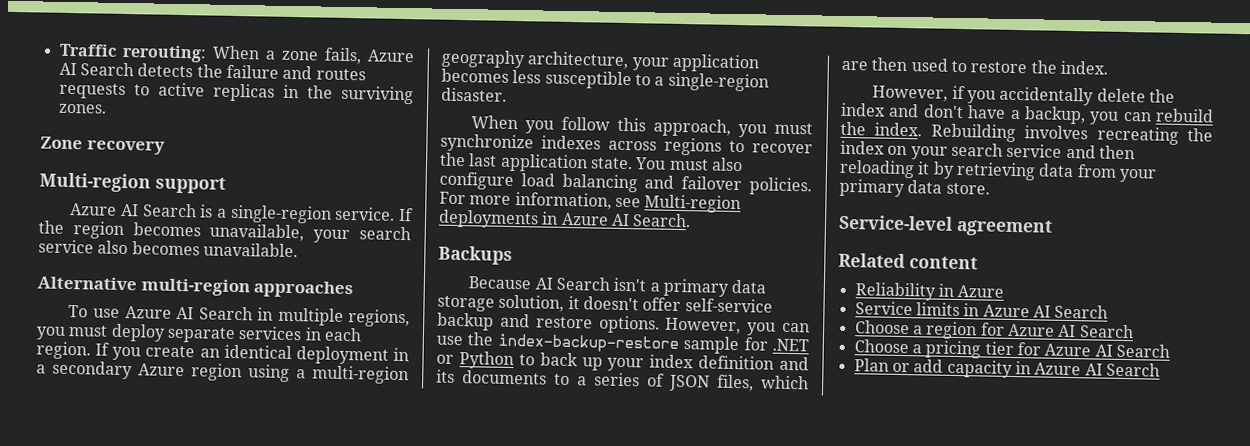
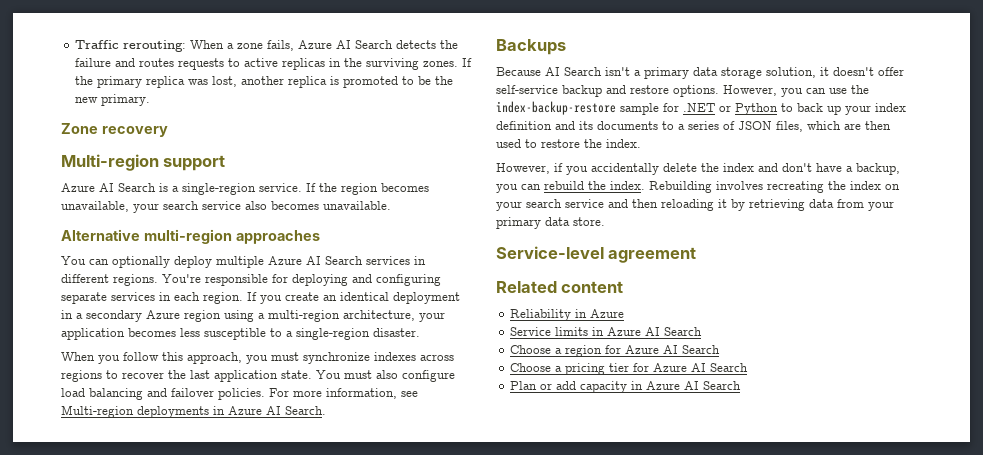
(107, 108) none -> [462,58,473,67] [75,76,454,88] [75,94,151,106] If the primary replica was lost, another replica is promoted to be the new primary.
[68,305,410,328] [36,323,166,342] To use Azure AI Search in multiple regions, you must deploy -> [61,256,426,268] [61,274,441,286] You can optionally deploy multiple Azure AI Search services in different regions. You're responsible for deploying and configuring
[441,49,526,69] geography -> (340, 316) none

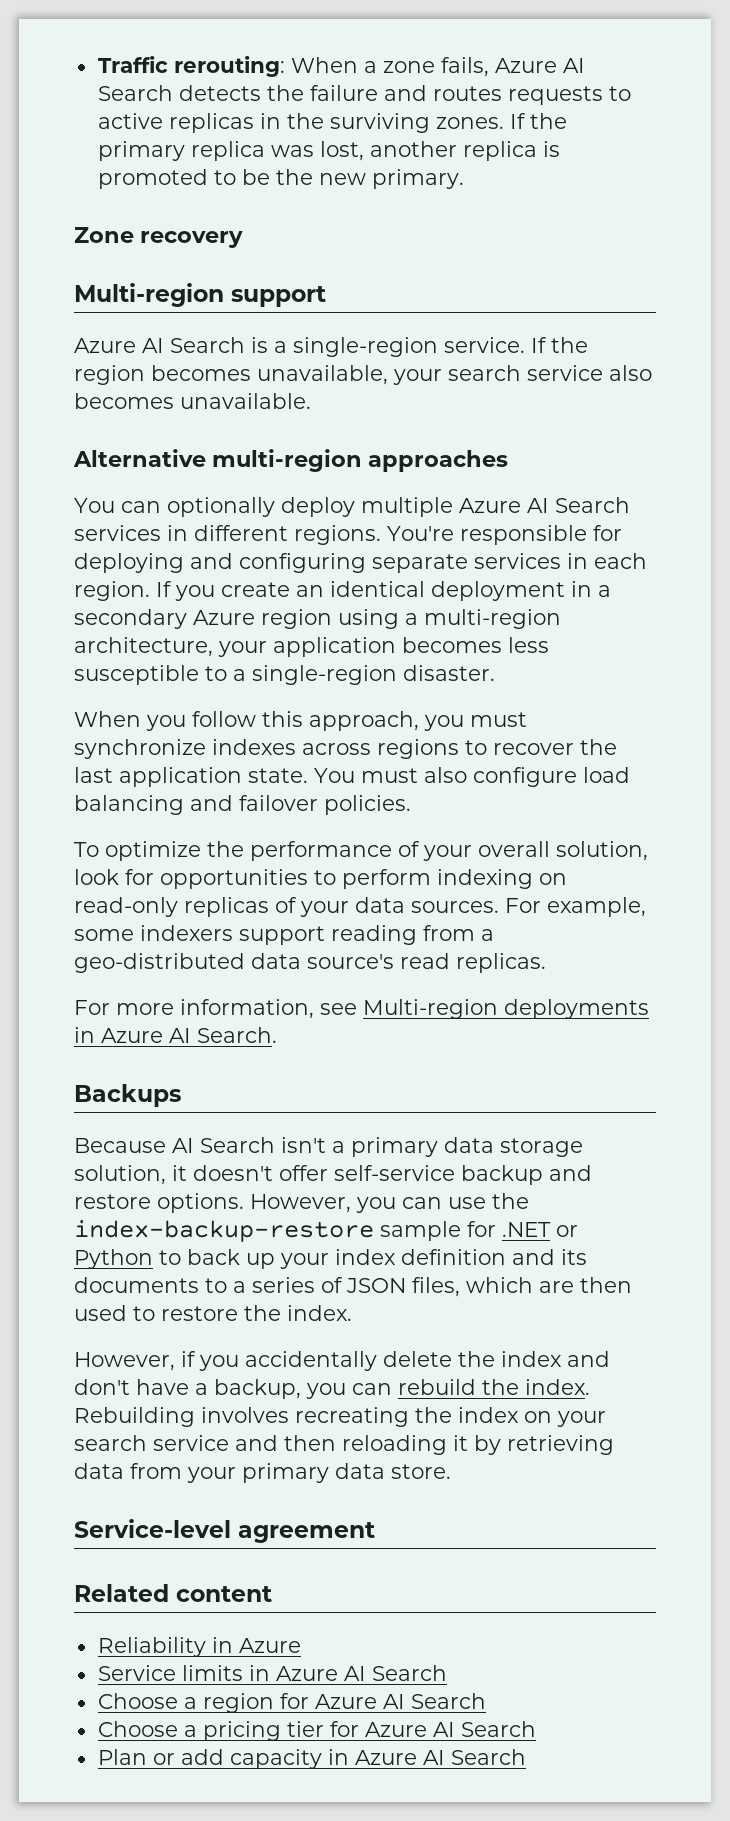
(265, 394) none -> [74,841,648,861] [74,869,567,889] [74,897,646,917] [74,925,494,945] [74,953,546,973] // To optimize the performance of your overall solution, look for opportunities to perform indexing on read-only replicas of your data sources. For example, some indexers support reading from a geo-distributed data source's read replicas. //

